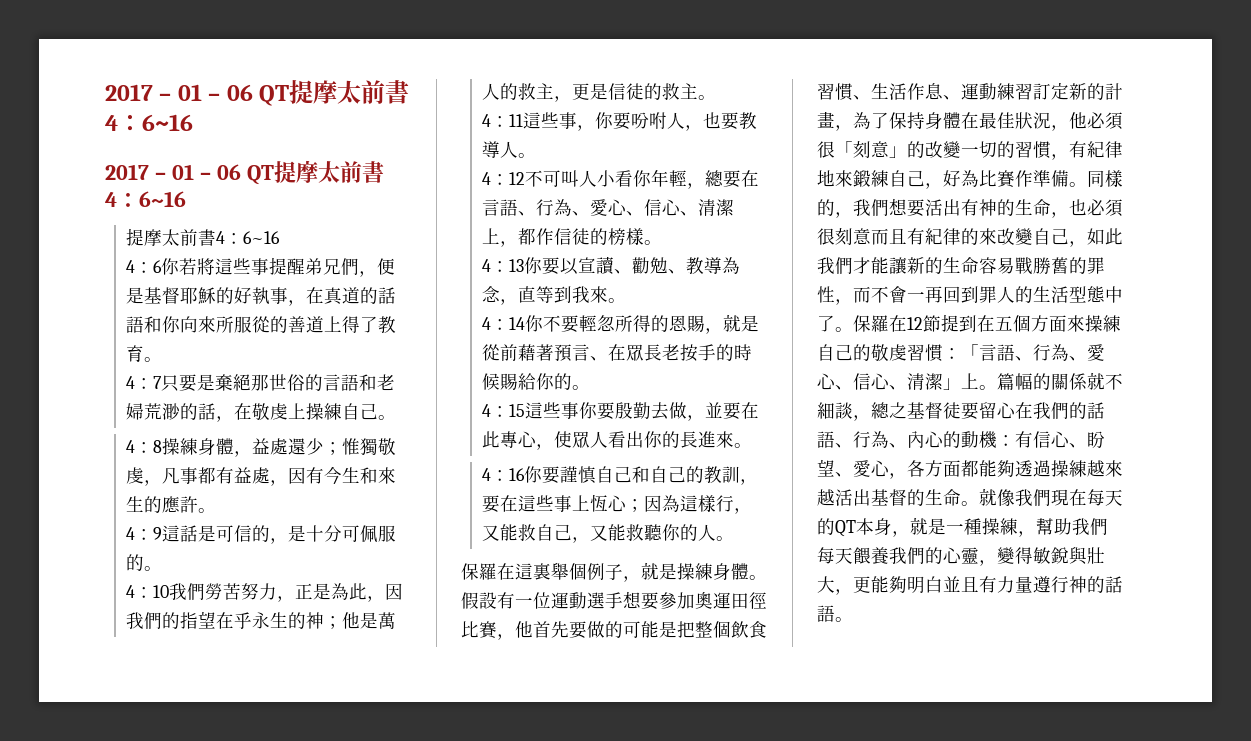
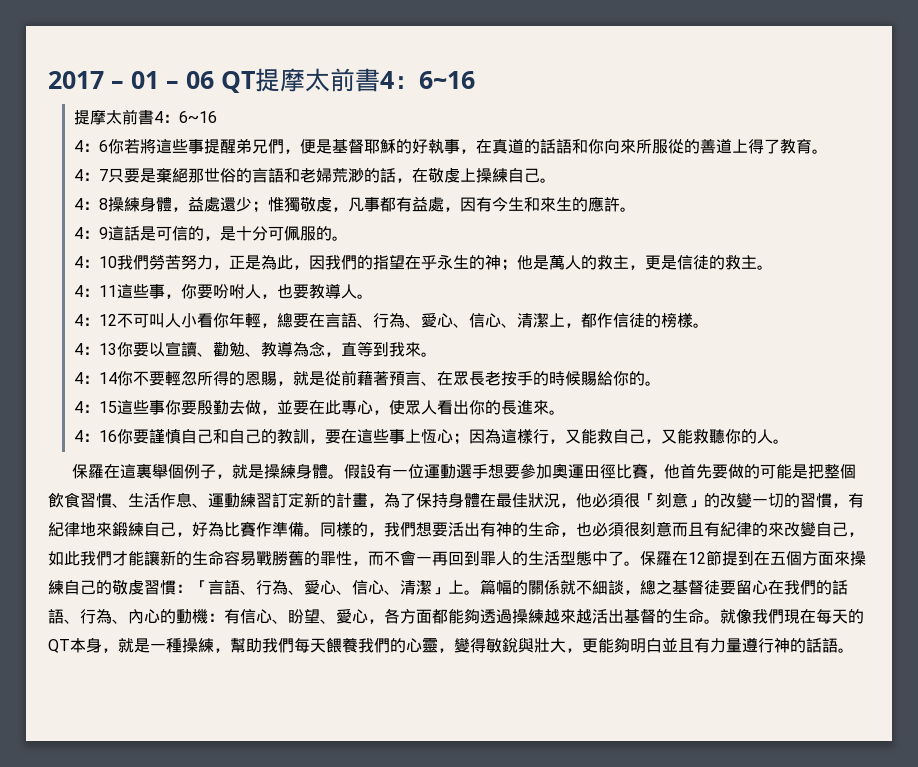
[105,160,384,185] [105,191,186,207] // 2017 – 01 – 06 QT提摩太前書4：6~16 -> (475, 80) none

